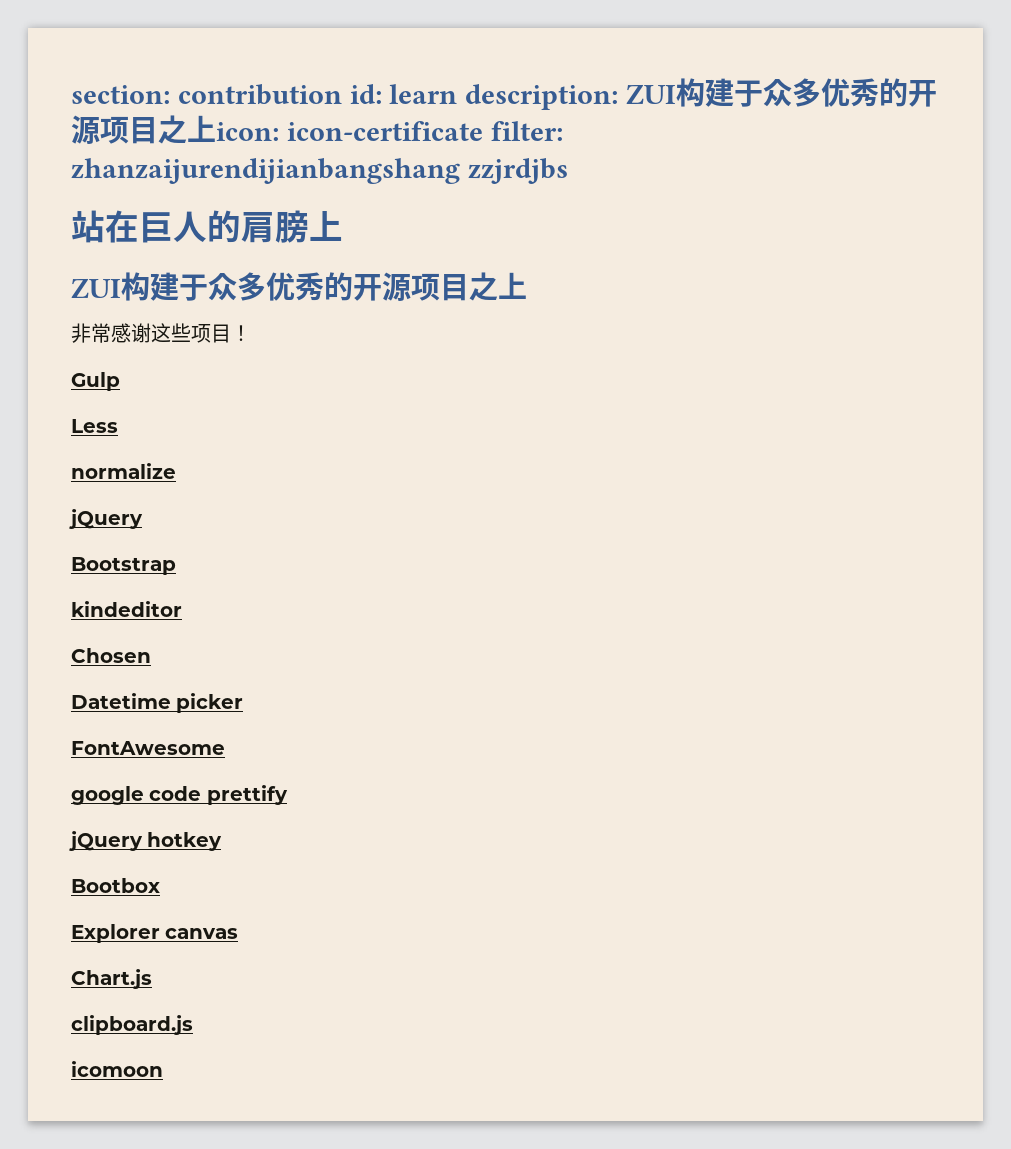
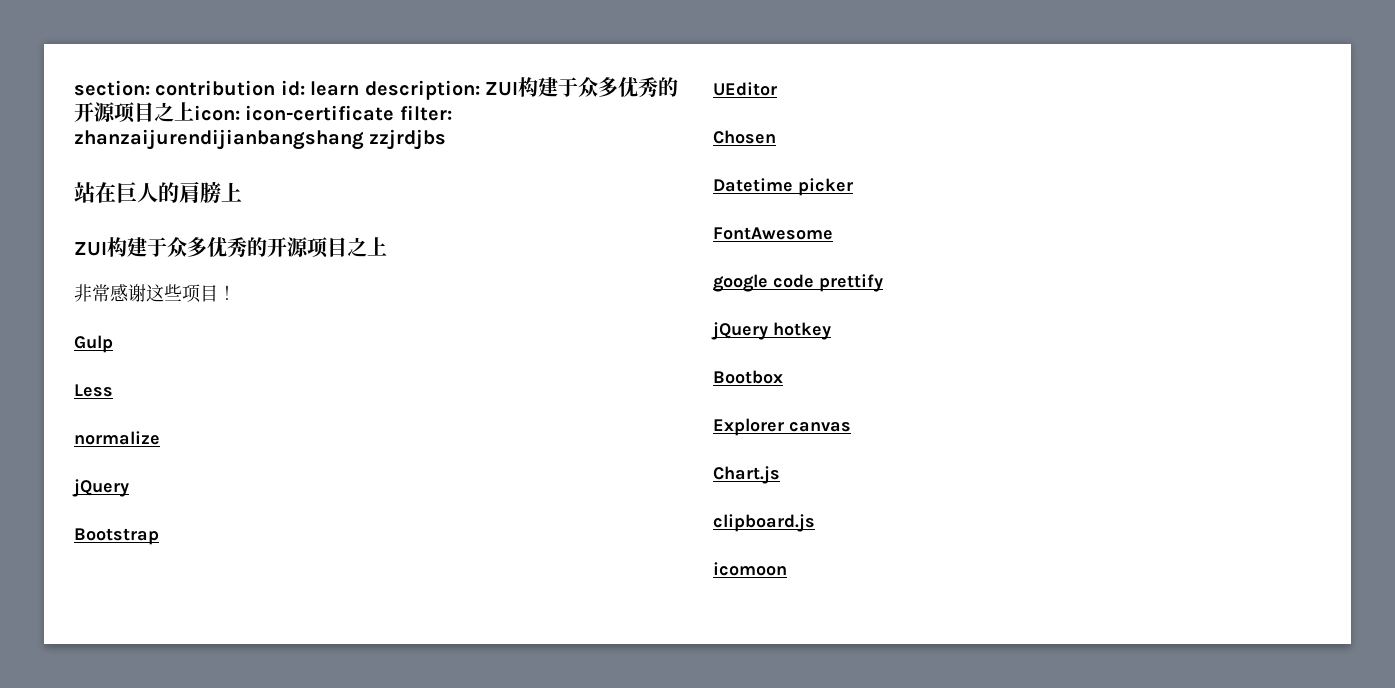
[71,601,182,617] kindeditor -> [713,82,777,96] UEditor

